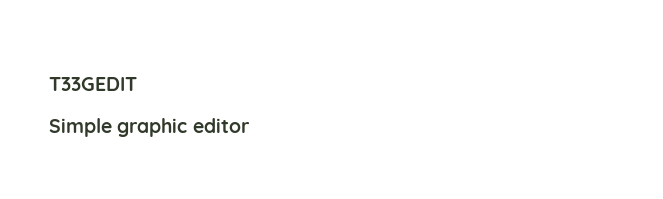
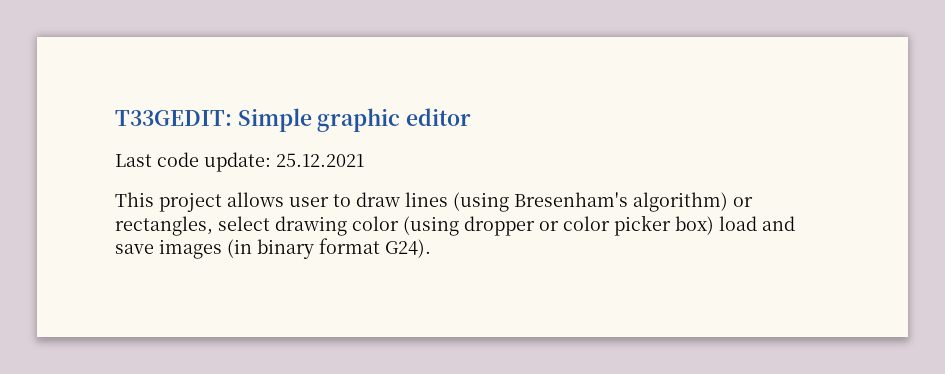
[49,77,137,91] T33GEDIT // -> [115,110,232,126] T33GEDIT:
(250, 125) none -> [115,152,364,172] [115,192,753,212] [115,215,795,236] [115,238,431,259] // Last code update: 25.12.2021 // This project allows user to draw lines (using Bresenham's algorithm) or rectangles, select drawing color (using dropper or color picker box) load and save images (in binary format G24).

